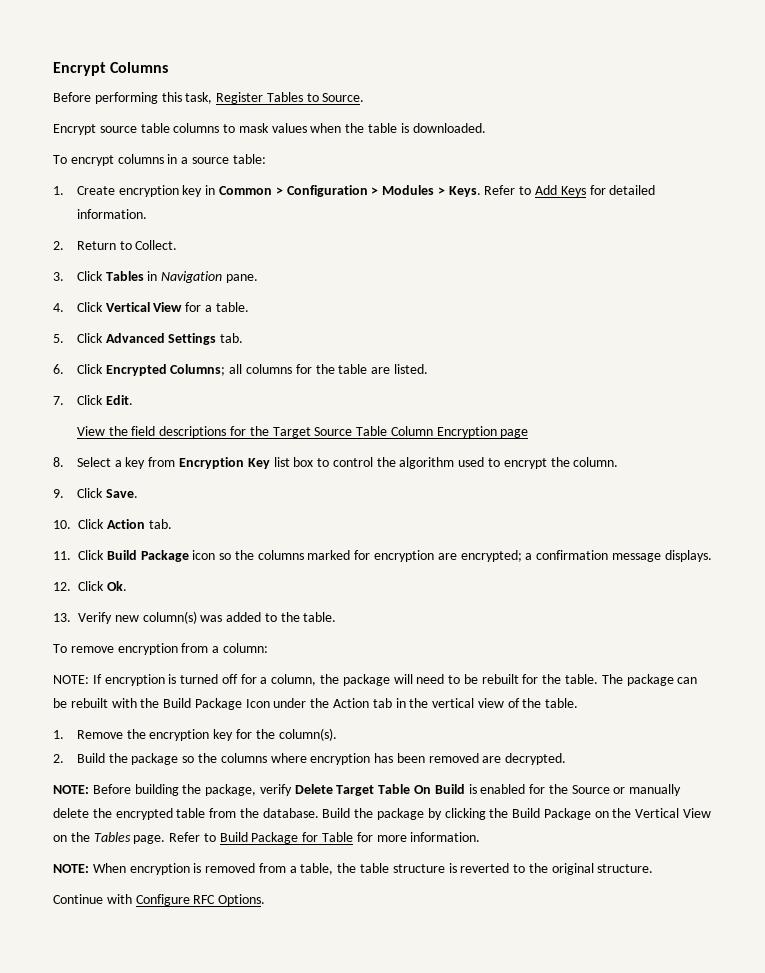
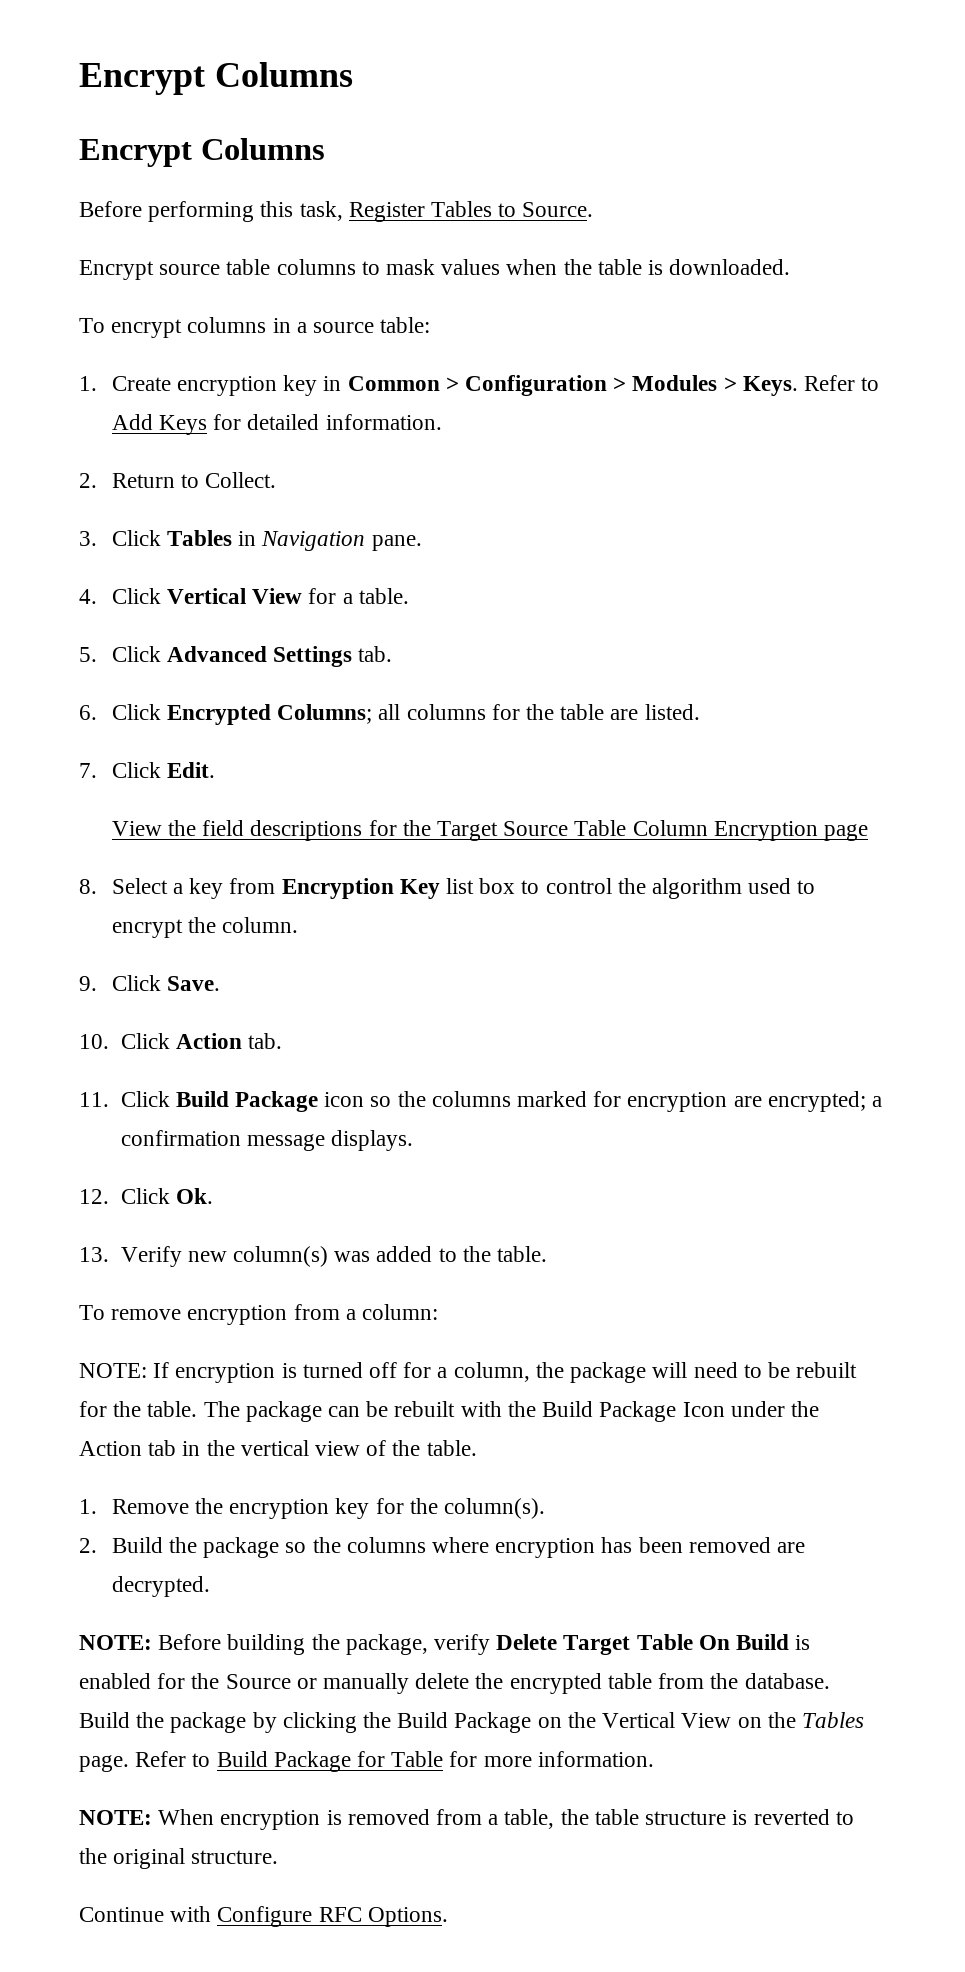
[53,62,169,76] Encrypt Columns -> [79,62,353,95] [79,138,325,167] Encrypt Columns // Encrypt Columns

